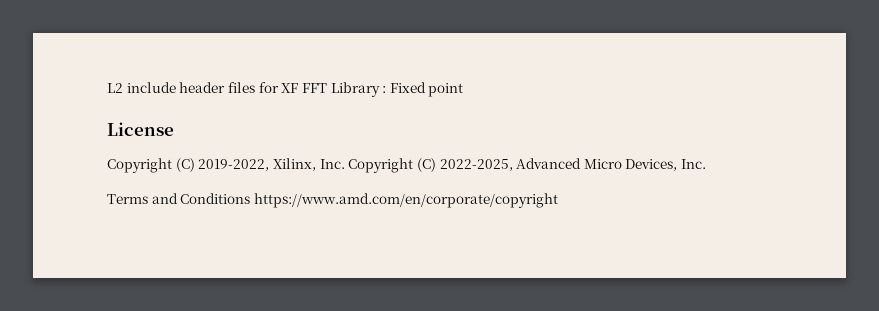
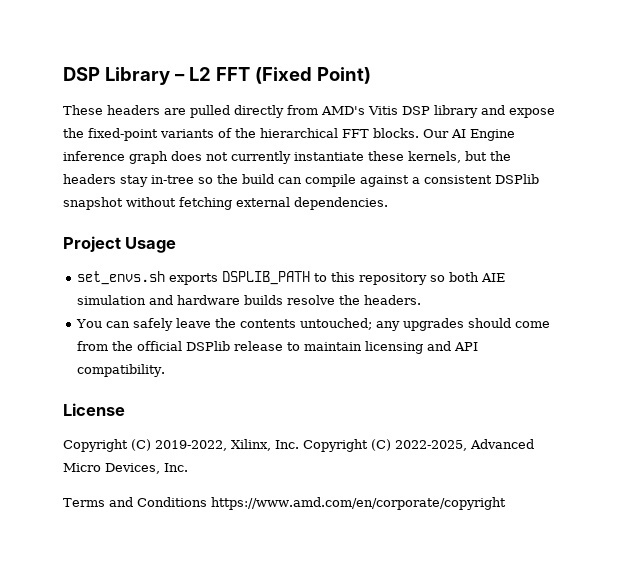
[107,82,464,97] L2 include header files for XF FFT Library : Fixed point -> [63,67,371,85] [63,105,555,118] [63,128,515,141] [63,151,511,164] [63,174,539,187] [63,197,388,210] [63,236,177,253] [77,271,506,285] [77,295,422,305] [76,318,551,331] [77,341,479,354] [77,364,166,377] DSP Library – L2 FFT (Fixed Point) // These headers are pulled directly from AMD's Vitis DSP library and expose the fixed-point variants of the hierarchical FFT blocks. Our AI Engine inference graph does not currently instantiate these kernels, but the headers stay in-tree so the build can compile against a consistent DSPlib snapshot without fetching external dependencies. // Project Usage // set_envs.sh exports DSPLIB_PATH to this repository so both AIE simulation and hardware builds resolve the headers. // You can safely leave the contents untouched; any upgrades should come from the official DSPlib release to maintain licensing and API compatibility.

